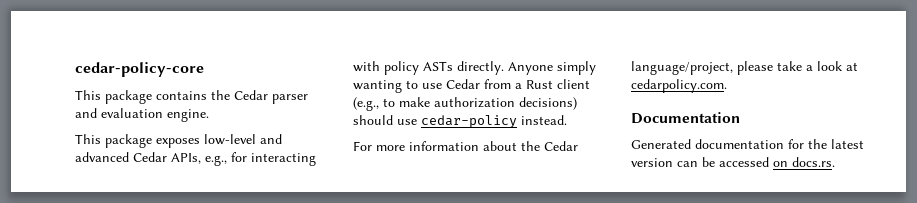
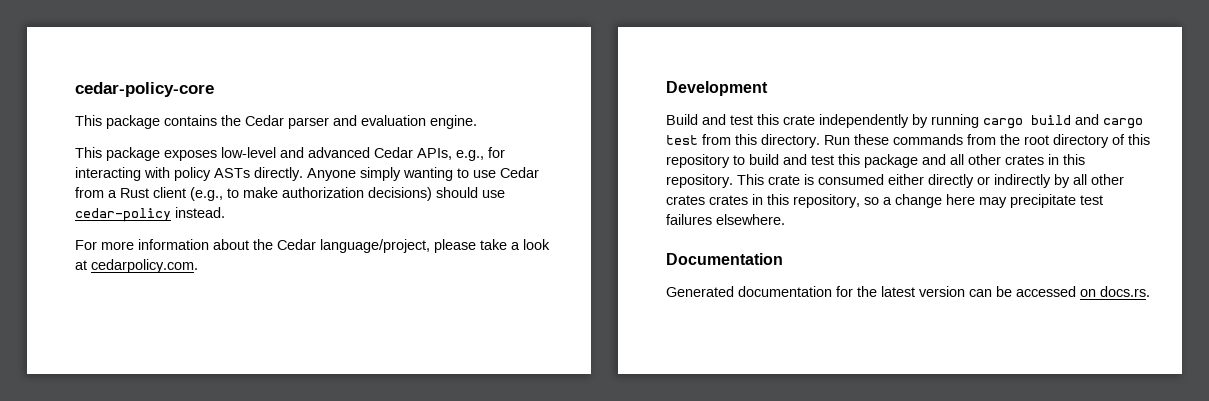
(727, 86) none -> [666,81,768,96] [666,114,1143,129] [666,134,1150,148] [666,154,1085,168] [666,174,1124,188] [666,194,1103,208] [666,214,785,225] // Development // Build and test this crate independently by running cargo build and cargo test from this directory. Run these commands from the root directory of this repository to build and test this package and all other crates in this repository. This crate is consumed either directly or indirectly by all other crates crates in this repository, so a change here may precipitate test failures elsewhere.

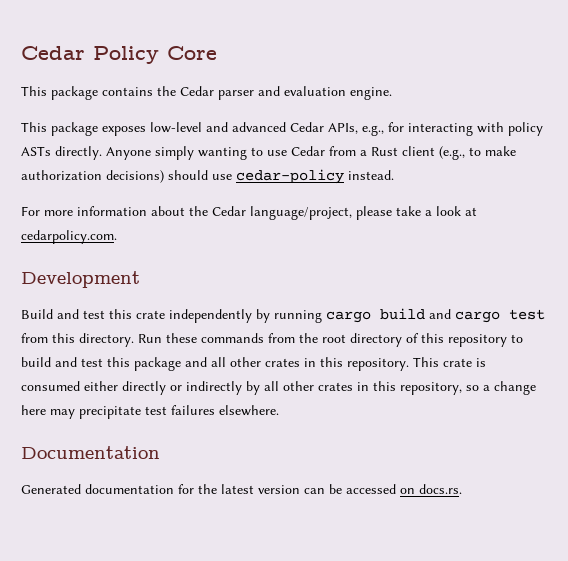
[75,82,214,97] cedar-policy-core -> [21,46,217,64] Cedar Policy Core
[709,195,748,205] crates -> (353, 386) none

